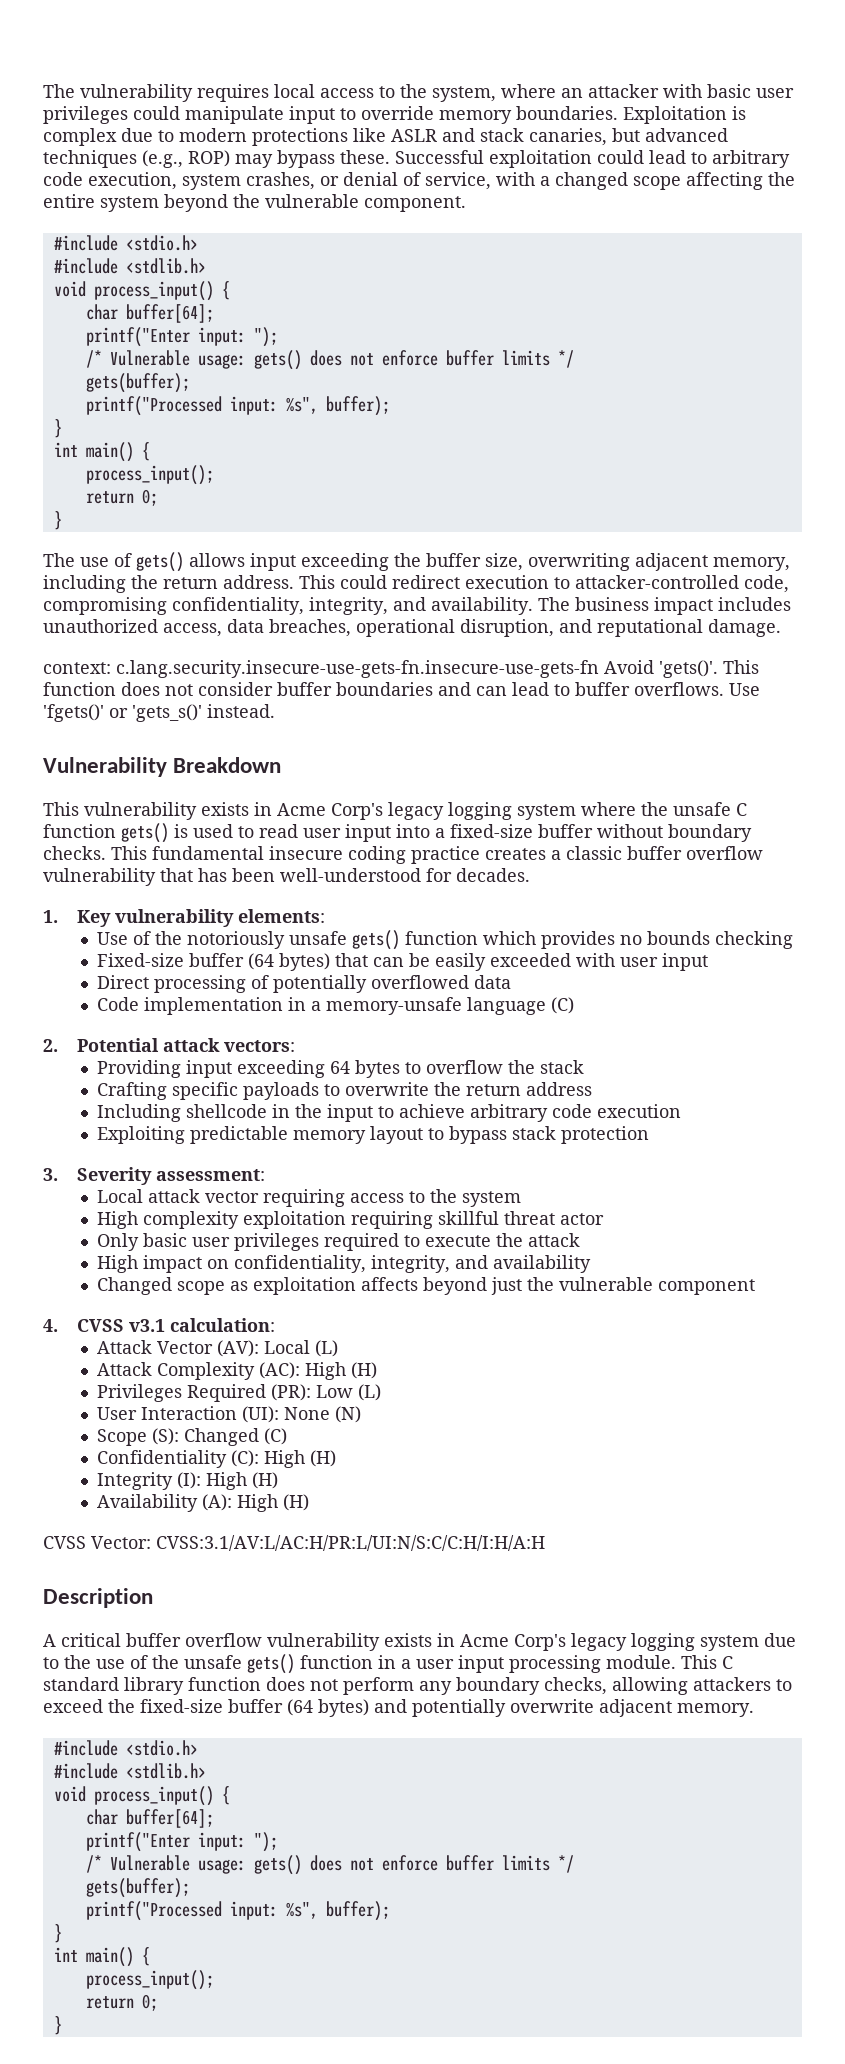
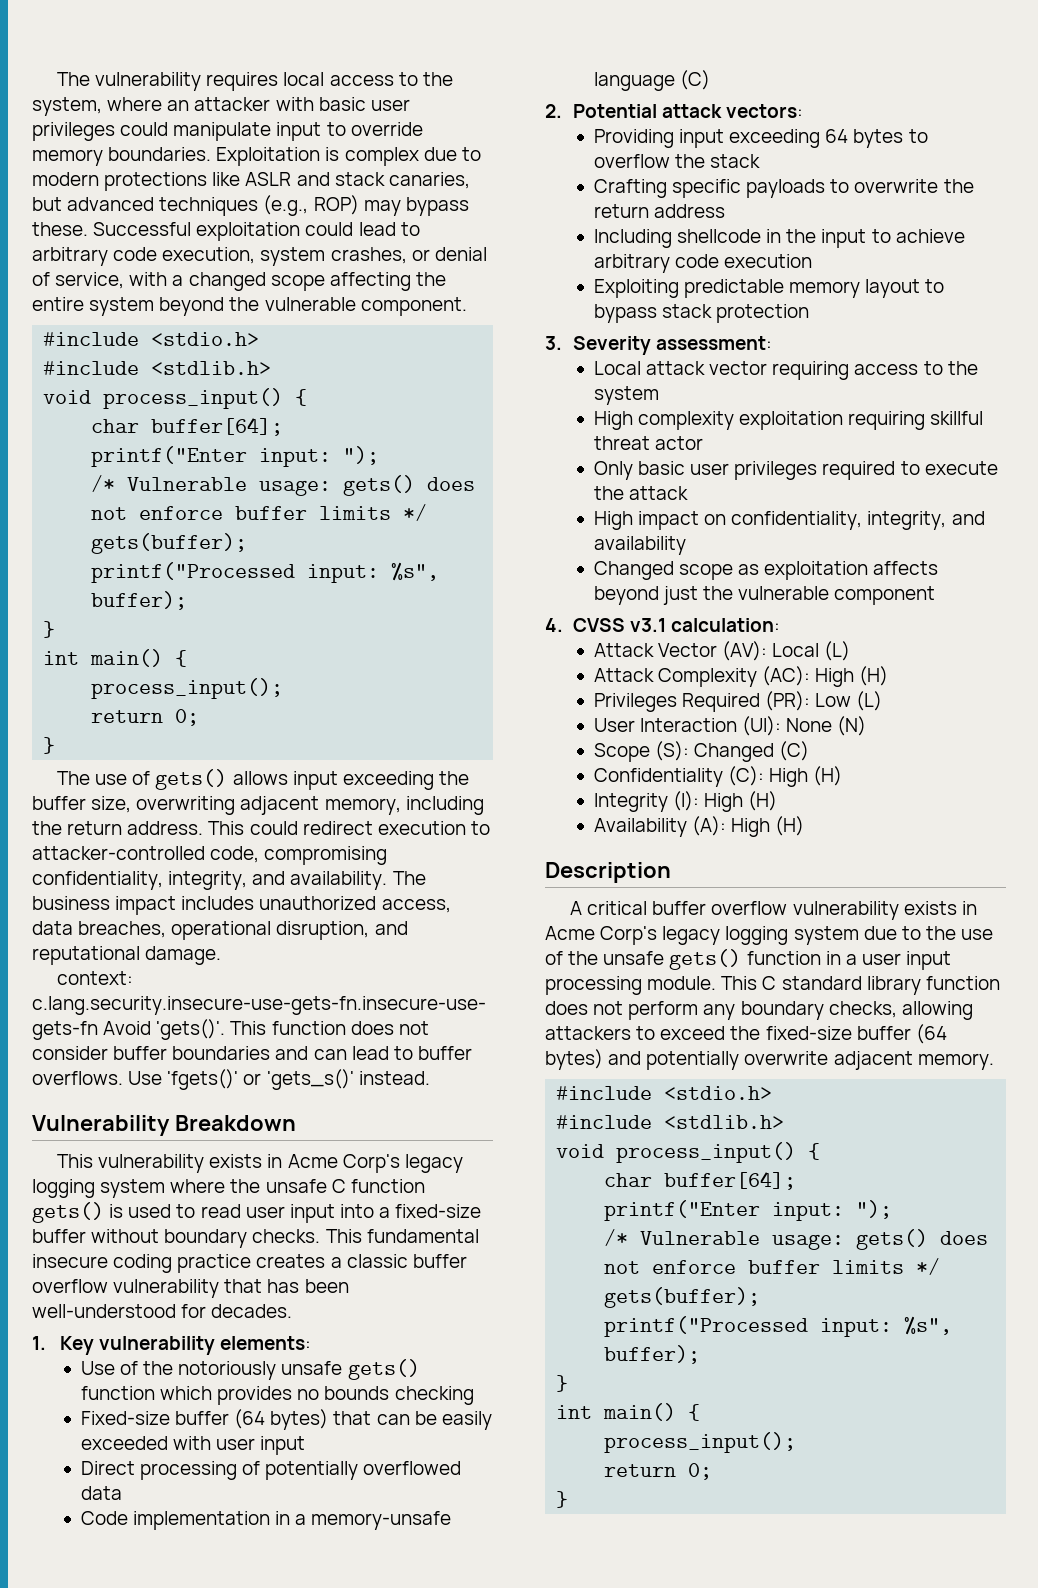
[43,1535,545,1551] // CVSS Vector: CVSS:3.1/AV:L/AC:H/PR:L/UI:N/S:C/C:H/I:H/A:H -> (805, 826) none

